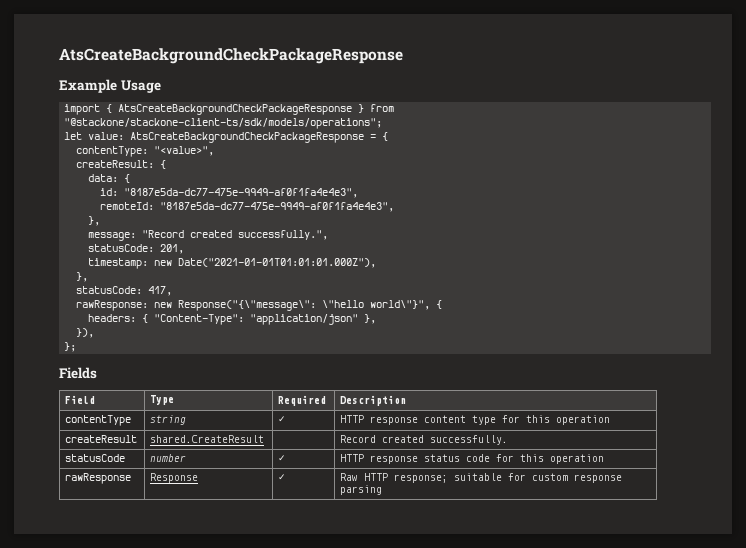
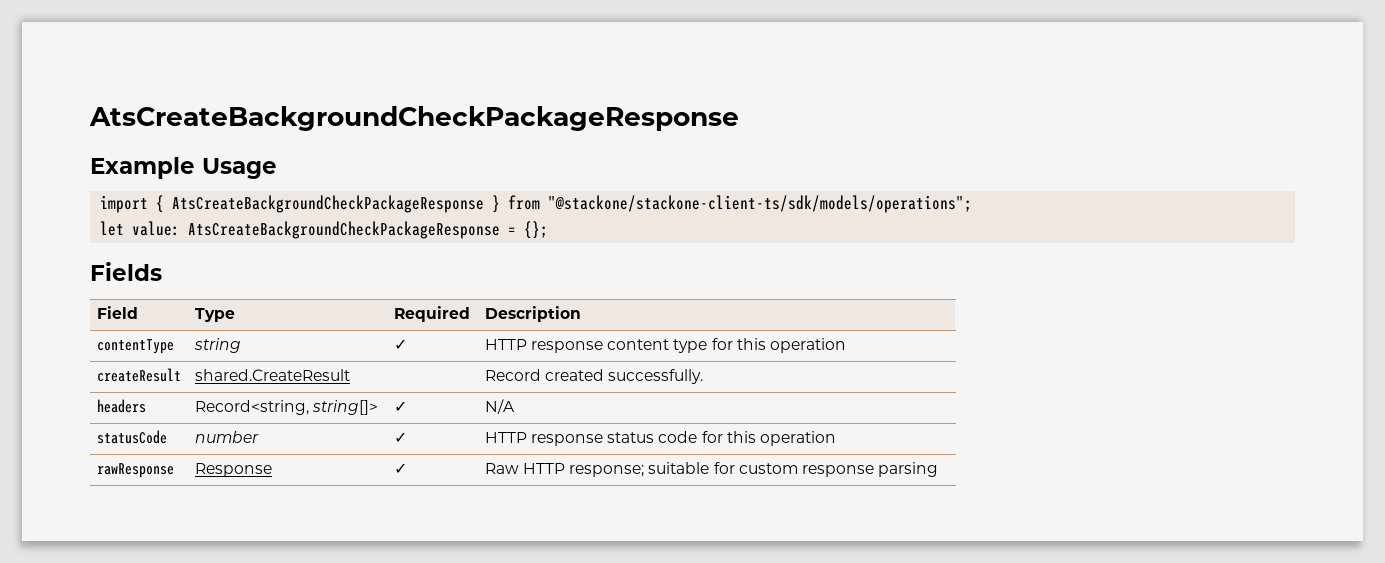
[382,132,389,141] [76,146,215,157] [76,160,167,169] [88,174,131,183] [100,188,359,198] [100,202,395,212] [88,216,101,226] [88,230,329,241] [88,244,185,254] [88,258,377,269] [76,272,89,282] [76,286,173,296] [76,300,443,311] [88,314,377,325] [76,328,95,338] [64,342,77,352] { // contentType: "<value>", // createResult: { // data: { // id: "8187e5da-dc77-475e-9949-af0f1fa4e4e3", // remoteId: "8187e5da-dc77-475e-9949-af0f1fa4e4e3", // }, // message: "Record created successfully.", // statusCode: 201, // timestamp: new Date("2021-01-01T01:01:01.000Z"), // }, // statusCode: 417, // rawResponse: new Response("{\"message\": \"hello world\"}", { // headers: { "Content-Type": "application/json" }, // }), // }; -> [524,221,549,239] {};
(509, 440) none -> [96,399,146,413] [194,400,379,415] [393,401,407,412] [484,399,515,414] // headers | Record<string, string[]> | ✓ | N/A

